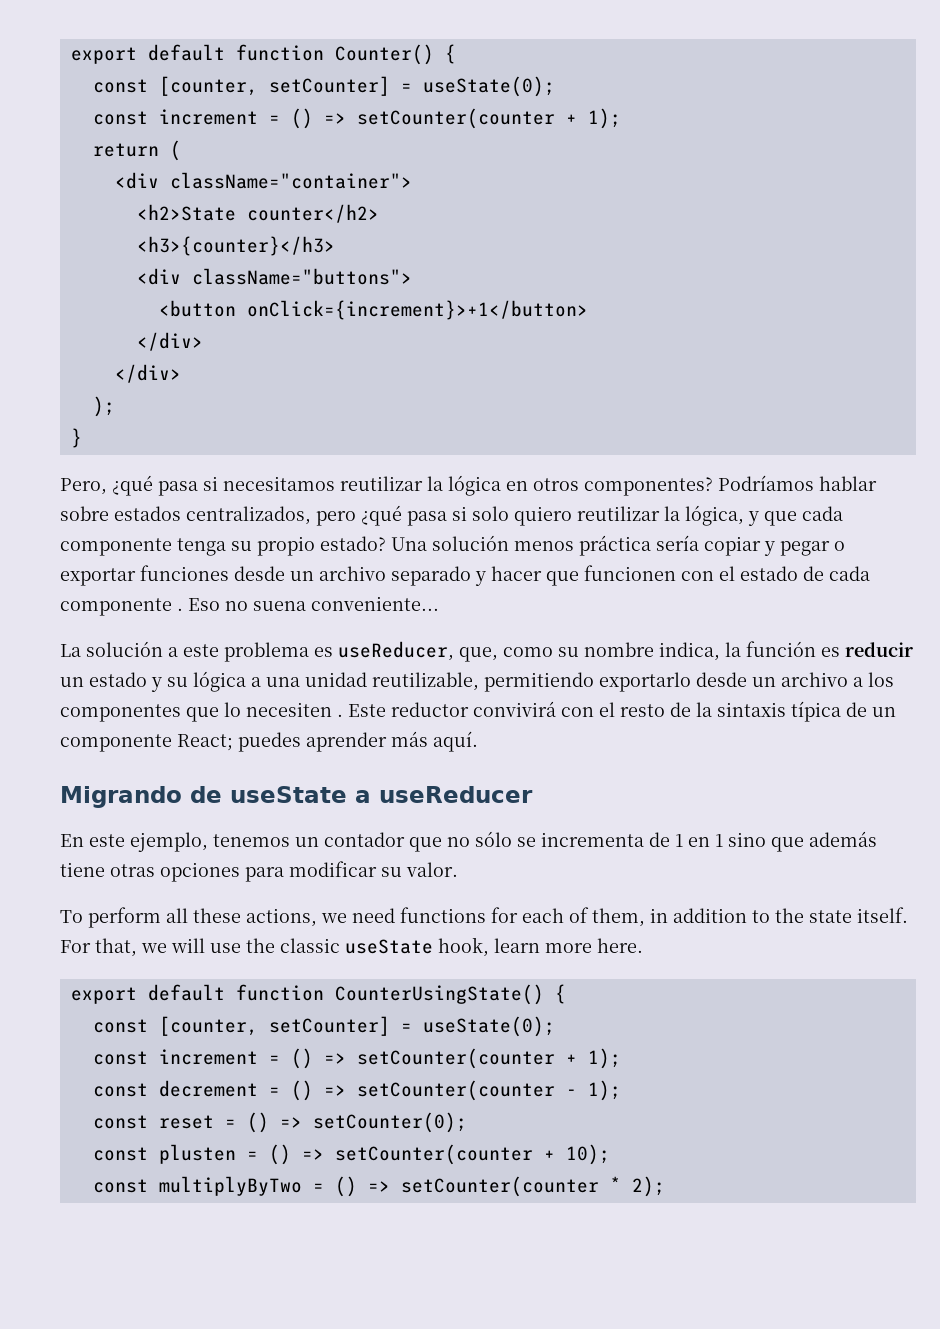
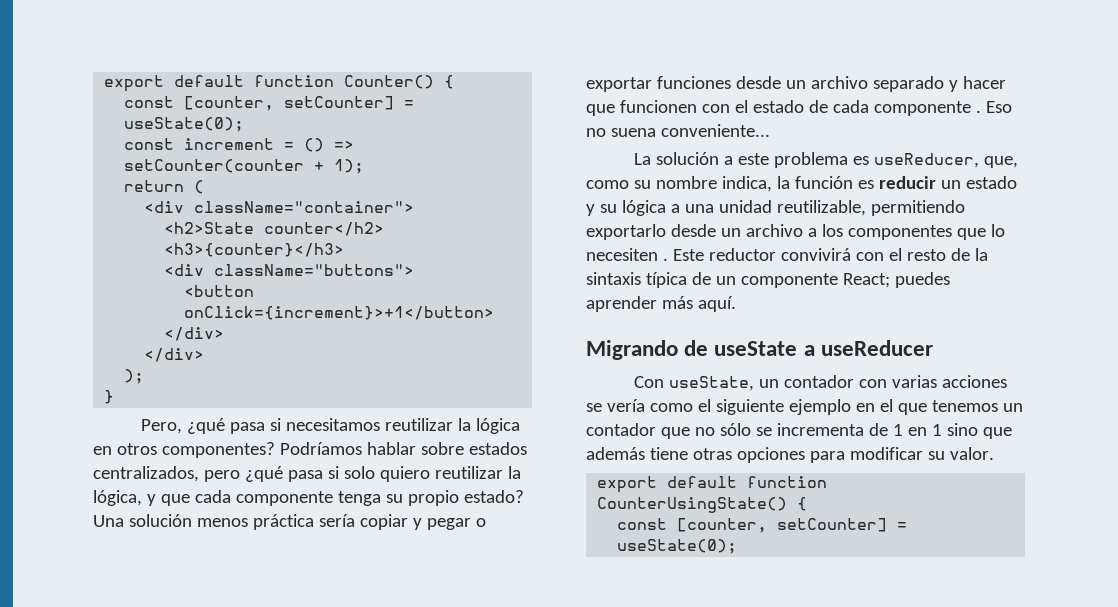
[60,832,208,852] En este ejemplo, -> [633,375,1007,391] [586,399,927,415] Con useState, un contador con varias acciones se vería como el siguiente ejemplo en el que
[60,907,908,928] [60,937,643,957] // To perform all these actions, we need functions for each of them, in addition to the state itself. For that, we will use the classic useState hook, learn more here. -> (994, 453) none
[92,1048,621,1069] [92,1080,621,1101] [92,1112,467,1133] [92,1144,610,1165] [92,1176,665,1197] // const increment = () => setCounter(counter + 1); // const decrement = () => setCounter(counter - 1); // const reset = () => setCounter(0); // const plusten = () => setCounter(counter + 10); // const multiplyByTwo = () => setCounter(counter * 2); -> (738, 546) none

